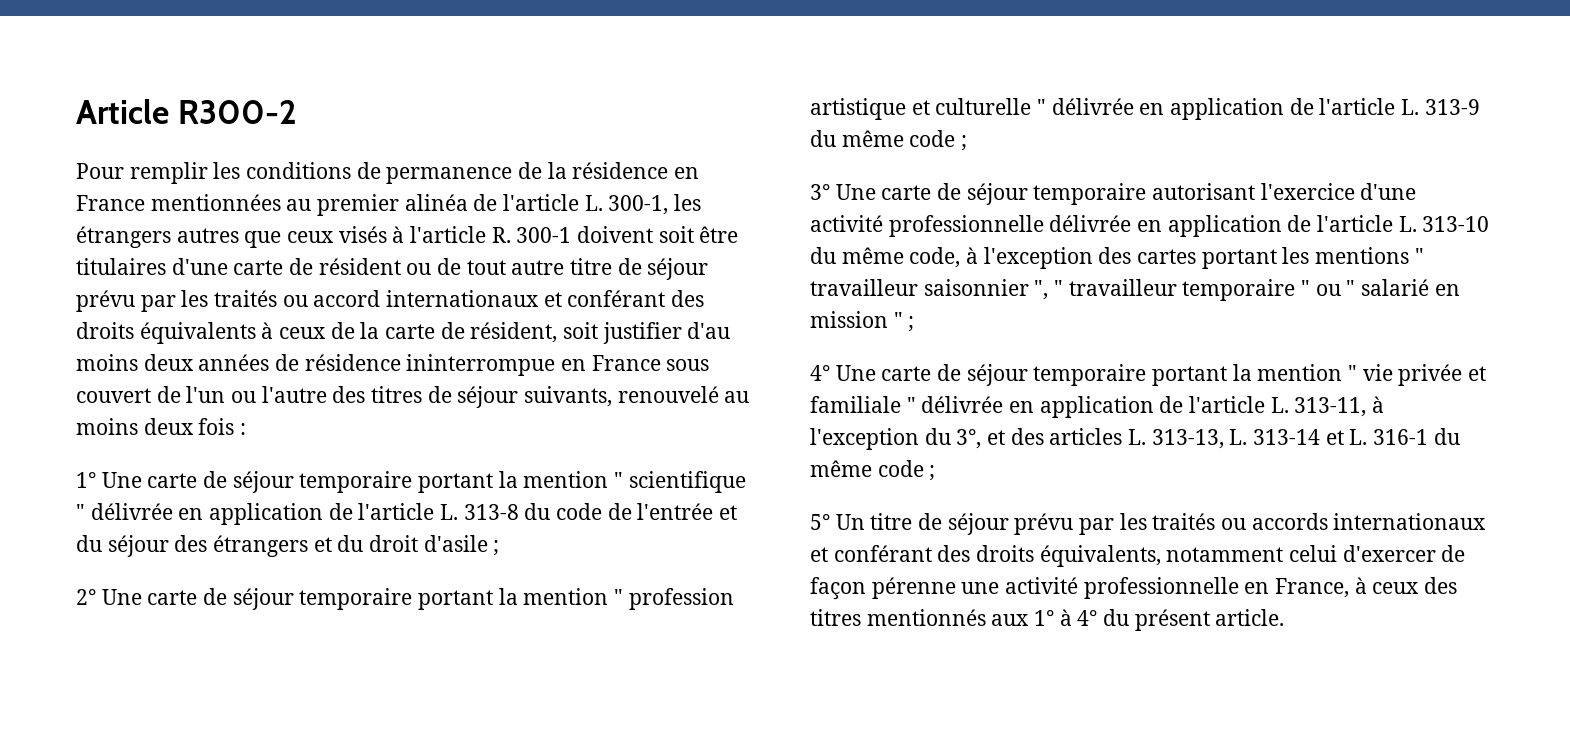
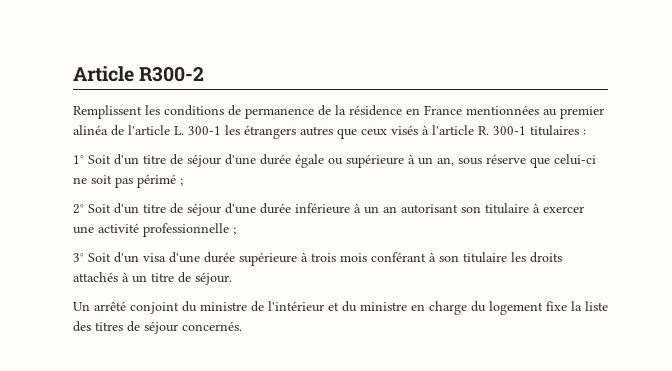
[76,162,208,184] Pour remplir -> [73,105,142,119] Remplissent
[608,195,669,215] 300-1, -> [188,126,221,135] 300-1
[577,226,739,243] [76,258,709,280] [76,290,705,312] [76,322,731,344] [76,354,710,376] [76,386,750,408] [76,418,247,435] [76,471,746,493] [76,503,738,525] [76,535,500,557] [76,588,734,610] [810,98,1480,120] [810,130,968,151] [810,183,1417,205] [810,215,1490,237] [810,247,1424,269] [810,279,1460,301] [810,311,915,332] [810,364,1487,386] [810,396,1385,418] [810,428,1460,450] [810,460,936,481] [810,513,1487,535] [810,545,1466,567] [810,577,1458,600] [810,609,1285,631] doivent soit être titulaires d'une carte de résident ou de tout autre titre de séjour prévu par les traités ou accord internationaux et conférant des droits équivalents à ceux de la carte de résident, soit justifier d'au moins deux années de résidence ininterrompue en France sous couvert de l'un ou l'autre des titres de séjour suivants, renouvelé au moins deux fois : // 1° Une carte de séjour temporaire portant la mention " scientifique " délivrée en application de l'article L. 313-8 du code de l'entrée et du séjour des étrangers et du droit d'asile ; // 2° Une carte de séjour temporaire portant la mention " profession artistique et culturelle " délivrée en application de l'article L. 313-9 du même code ; // 3° Une carte de séjour temporaire autorisant l'exercice d'une activité professionnelle délivrée en application de l'article L. 313-10 du même code, à l'exception des cartes portant les mentions " travailleur saisonnier ", " travailleur temporaire " ou " salarié en mission " ; // 4° Une carte de séjour temporaire portant la mention " vie privée et familiale " délivrée en application de l'article L. 313-11, à l'exception du 3°, et des articles L. 313-13, L. 313-14 et L. 316-1 du même code ; // 5° Un titre de séjour prévu par les traités ou accords internationaux et conférant des droits équivalents, notamment celui d'exercer de façon pérenne une activité professionnelle en France, à ceux des titres mentionnés aux 1° à 4° du présent article. -> [530,125,586,136] [73,154,596,168] [73,174,183,188] [73,203,584,216] [73,223,236,237] [73,252,562,266] [73,272,232,285] [73,301,608,315] [73,321,242,334] titulaires : // 1° Soit d'un titre de séjour d'une durée égale ou supérieure à un an, sous réserve que celui-ci ne soit pas périmé ; // 2° Soit d'un titre de séjour d'une durée inférieure à un an autorisant son titulaire à exercer une activité professionnelle ; // 3° Soit d'un visa d'une durée supérieure à trois mois conférant à son titulaire les droits attachés à un titre de séjour. // Un arrêté conjoint du ministre de l'intérieur et du ministre en charge du logement fixe la liste des titres de séjour concernés.

